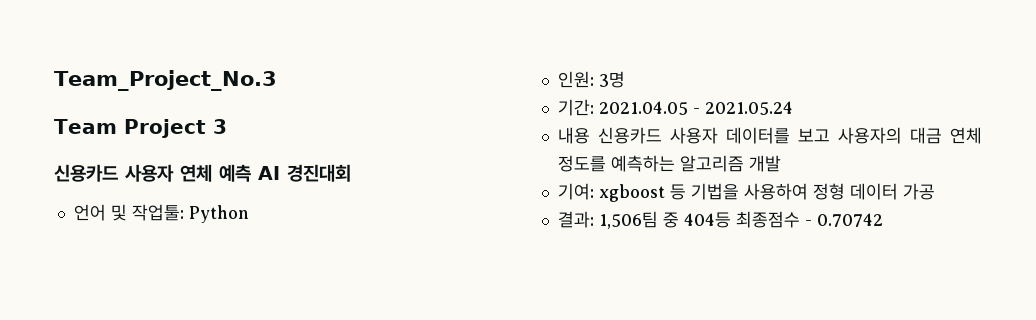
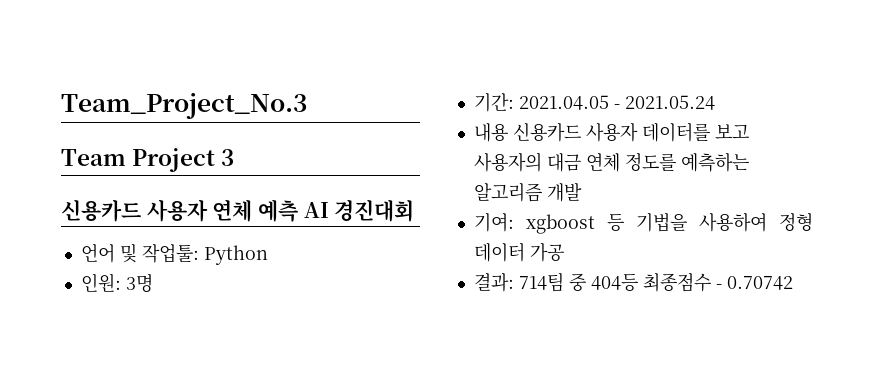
[598,211,658,229] 1,506팀 -> [518,272,564,292] 714팀

